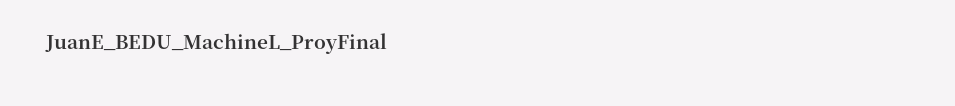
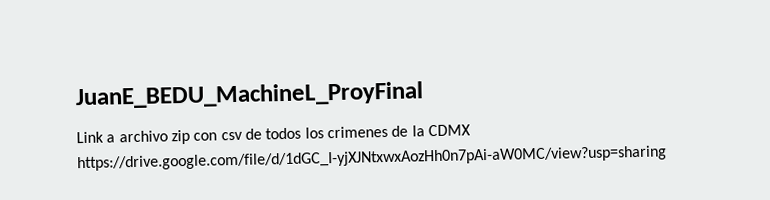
(387, 43) none -> [76,124,471,145] [77,145,667,172] // Link a archivo zip con csv de todos los crimenes de la CDMX https://drive.google.com/file/d/1dGC_I-yjXJNtxwxAozHh0n7pAi-aW0MC/view?usp=sharing

